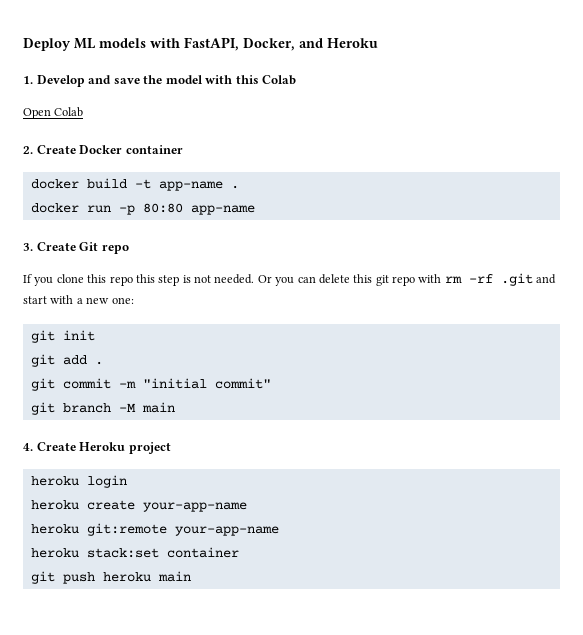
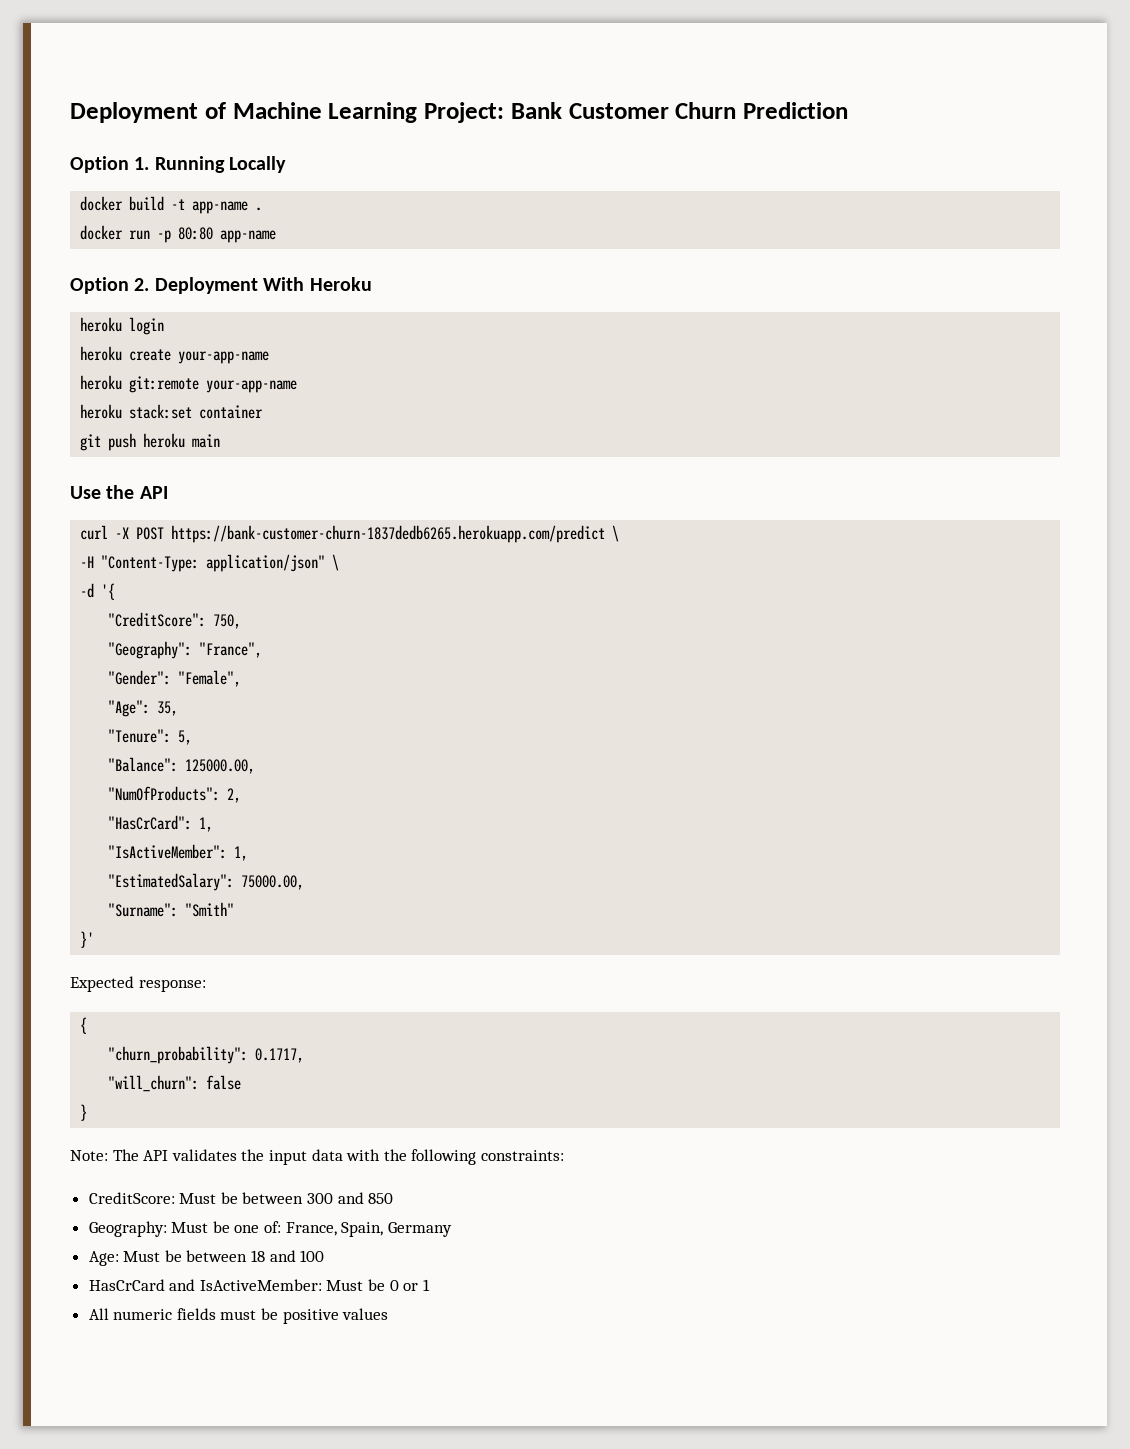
[23,37,378,51] [23,75,297,87] [23,107,84,119] [23,145,183,154] Deploy ML models with FastAPI, Docker, and Heroku // 1. Develop and save the model with this Colab // Open Colab // 2. Create Docker container -> [70,102,848,123] [70,156,287,173] Deployment of Machine Learning Project: Bank Customer Churn Prediction // Option 1. Running Locally
[23,242,129,254] [23,273,557,286] [23,295,134,304] [30,330,95,343] [30,354,103,367] [30,378,271,391] [30,402,175,415] [23,442,171,454] 3. Create Git repo // If you clone this repo this step is not needed. Or you can delete this git repo with rm -rf .git and start with a new one: // git init // git add . // git commit -m "initial commit" // git branch -M main // 4. Create Heroku project -> [70,277,372,294] Option 2. Deployment With Heroku
(191, 576) none -> [70,485,168,499] [80,525,620,543] [80,554,340,572] [80,583,116,600] [108,612,242,629] [108,641,263,659] [108,670,242,687] [108,700,179,717] [108,729,193,745] [108,757,256,774] [108,786,242,803] [108,815,214,832] [108,844,249,861] [108,873,305,891] [108,902,235,917] [80,931,95,948] [70,976,206,992] [80,1017,88,1034] [108,1046,305,1064] [108,1075,242,1092] [80,1104,88,1121] [70,1149,564,1165] [88,1192,394,1204] [88,1221,452,1237] [88,1250,325,1266] [88,1279,430,1291] [88,1308,389,1324] // Use the API // curl -X POST https://bank-customer-churn-1837dedb6265.herokuapp.com/predict \ // -H "Content-Type: application/json" \ // -d '{ // "CreditScore": 750, // "Geography": "France", // "Gender": "Female", // "Age": 35, // "Tenure": 5, // "Balance": 125000.00, // "NumOfProducts": 2, // "HasCrCard": 1, // "IsActiveMember": 1, // "EstimatedSalary": 75000.00, // "Surname": "Smith" // }' // Expected response: // { // "churn_probability": 0.1717, // "will_churn": false // } // Note: The API validates the input data with the following constraints: // CreditScore: Must be between 300 and 850 // Geography: Must be one of: France, Spain, Germany // Age: Must be between 18 and 100 // HasCrCard and IsActiveMember: Must be 0 or 1 // All numeric fields must be positive values

